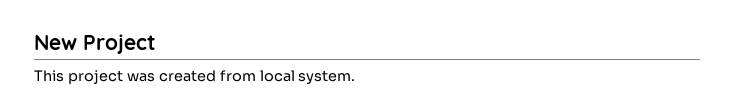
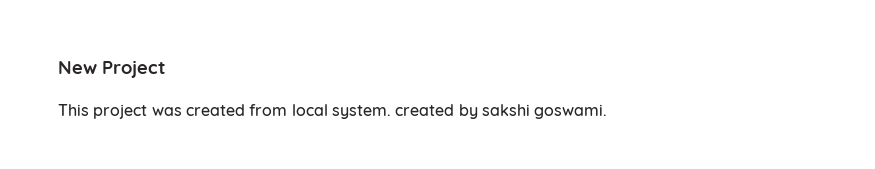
(356, 77) none -> [395,104,608,119] created by sakshi goswami.

